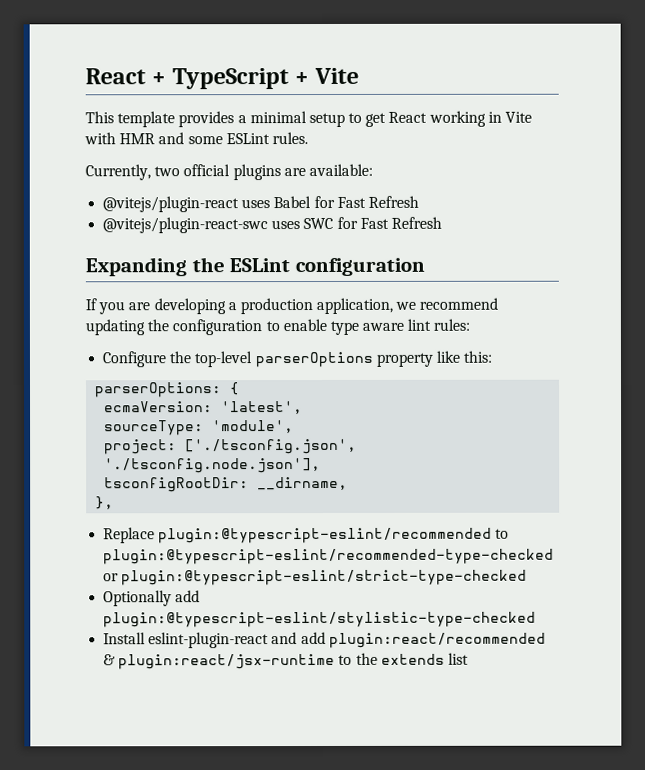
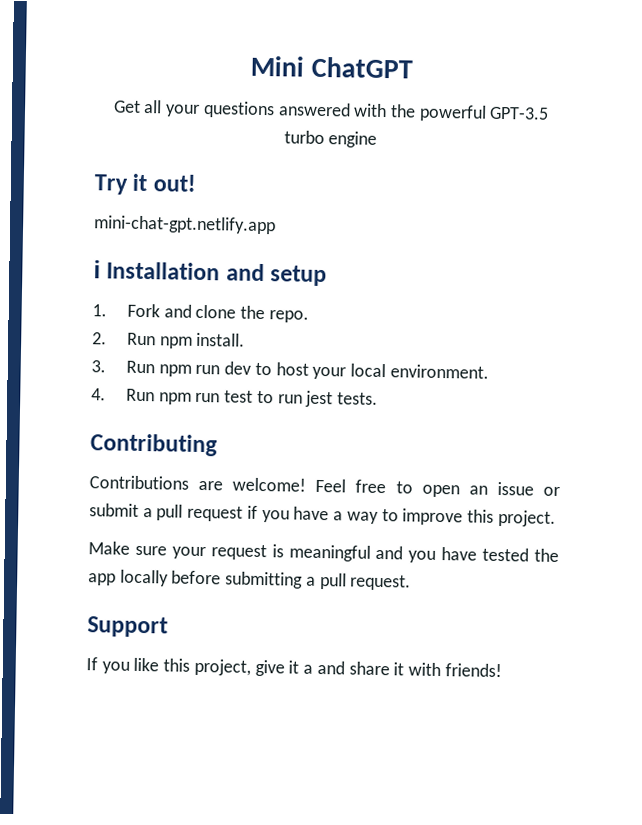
[85,67,359,90] [85,110,533,128] [84,132,308,145] [85,163,373,181] [102,195,419,213] [102,216,442,234] [85,257,426,277] [85,297,499,315] [85,318,471,336] [102,350,493,368] [94,382,241,398] [104,401,304,415] [104,420,295,436] [104,438,358,455] [104,458,322,474] [104,476,349,493] [95,496,115,510] [103,527,510,544] [103,548,555,565] [103,569,528,586] [103,590,201,607] [103,611,537,628] [103,631,546,649] [103,652,469,670] React + TypeScript + Vite // This template provides a minimal setup to get React working in Vite with HMR and some ESLint rules. // Currently, two official plugins are available: // @vitejs/plugin-react uses Babel for Fast Refresh // @vitejs/plugin-react-swc uses SWC for Fast Refresh // Expanding the ESLint configuration // If you are developing a production application, we recommend updating the configuration to enable type aware lint rules: // Configure the top-level parserOptions property like this: // parserOptions: { // ecmaVersion: 'latest', // sourceType: 'module', // project: ['./tsconfig.json', './tsconfig.node.json'], // tsconfigRootDir: __dirname, // }, // Replace plugin:@typescript-eslint/recommended to plugin:@typescript-eslint/recommended-type-checked or plugin:@typescript-eslint/strict-type-checked // Optionally add plugin:@typescript-eslint/stylistic-type-checked // Install eslint-plugin-react and add plugin:react/recommended & plugin:react/jsx-runtime to the extends list -> [250,55,413,79] [112,99,550,122] [283,130,378,148] [94,173,196,195] [94,215,276,235] [93,260,328,287] [92,303,309,323] [92,332,246,349] [91,360,489,380] [91,388,379,408] [90,433,218,457] [89,475,560,498] [89,503,556,527] [88,541,559,563] [88,569,412,591] [87,616,168,638] [86,657,502,678] Mini ChatGPT // Get all your questions answered with the powerful GPT-3.5 turbo engine // Try it out! // mini-chat-gpt.netlify.app // ℹ Installation and setup // 1. Fork and clone the repo. // 2. Run npm install. // 3. Run npm run dev to host your local environment. // 4. Run npm run test to run jest tests. // Contributing // Contributions are welcome! Feel free to open an issue or submit a pull request if you have a way to improve this project. // Make sure your request is meaningful and you have tested the app locally before submitting a pull request. // Support // If you like this project, give it a and share it with friends!

